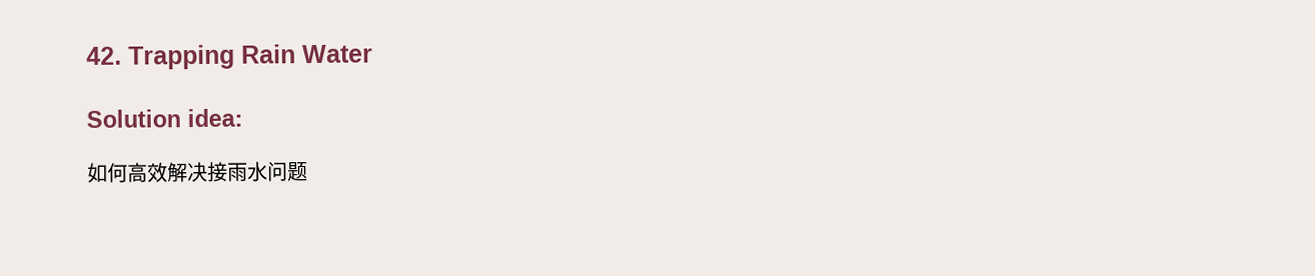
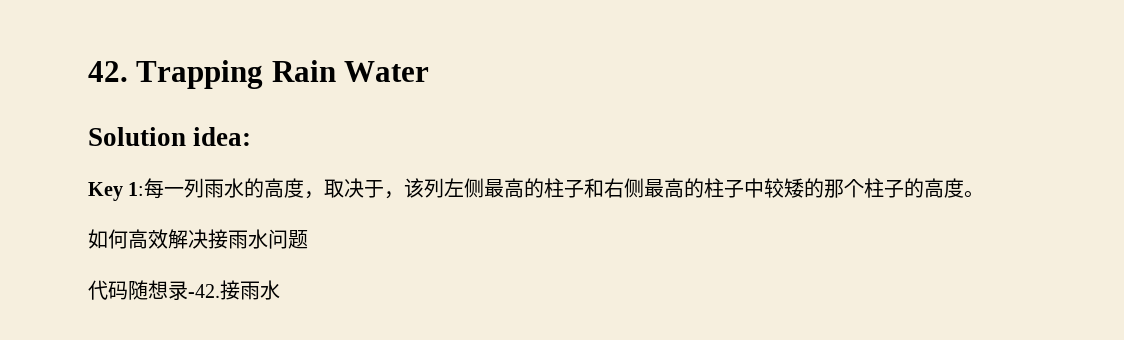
(243, 118) none -> [88,178,985,201] // Key 1:每一列雨水的高度，取决于，该列左侧最高的柱子和右侧最高的柱子中较矮的那个柱子的高度。
(308, 172) none -> [88,280,280,300] // 代码随想录-42.接雨水

